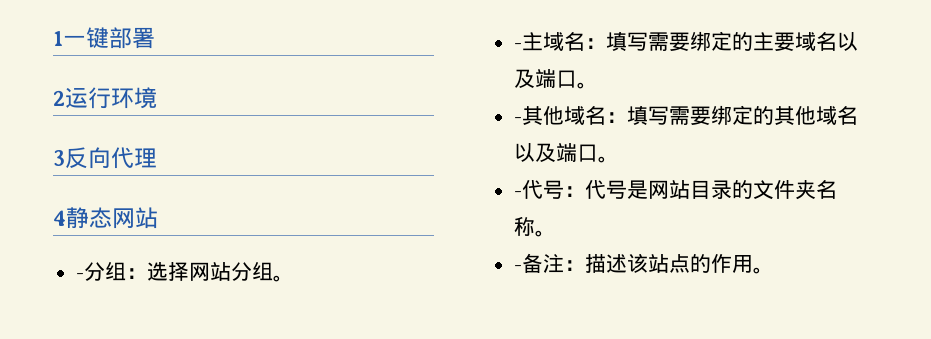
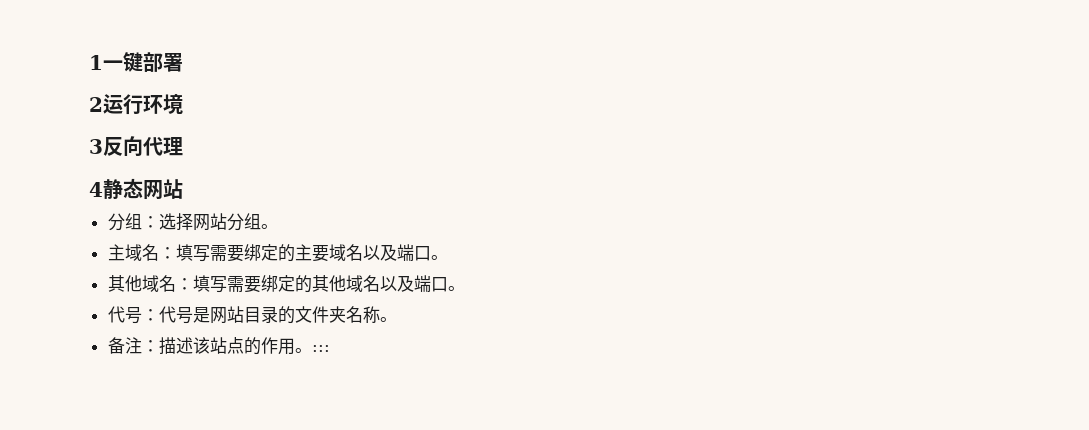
[75,273,84,279] - -> (183, 189) none
[513,43,522,49] - -> (278, 226) none
[513,117,522,123] - -> (448, 257) none
[513,191,522,197] - -> (465, 288) none
[513,265,522,271] - -> (397, 319) none
(774, 270) none -> [311,345,330,352] :::

